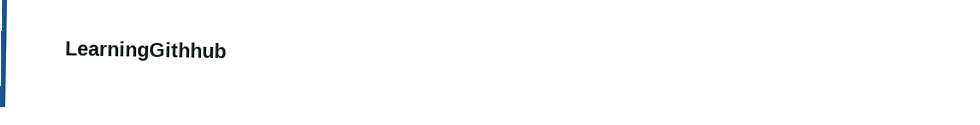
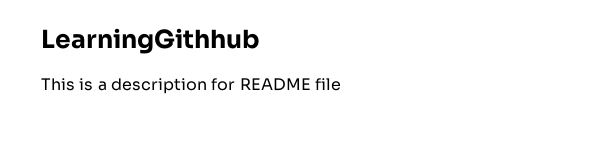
(227, 51) none -> [41,78,341,94] // This is a description for README file

